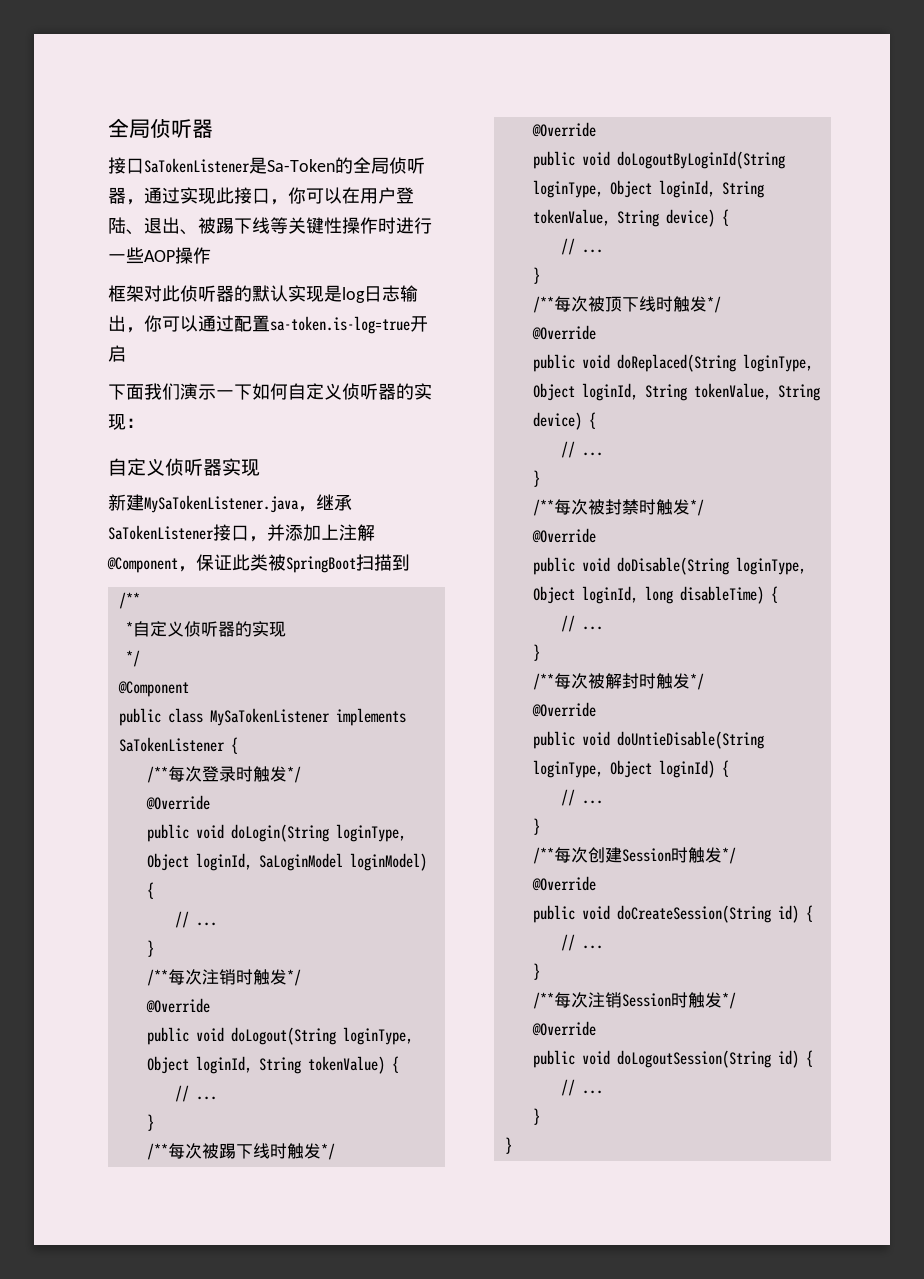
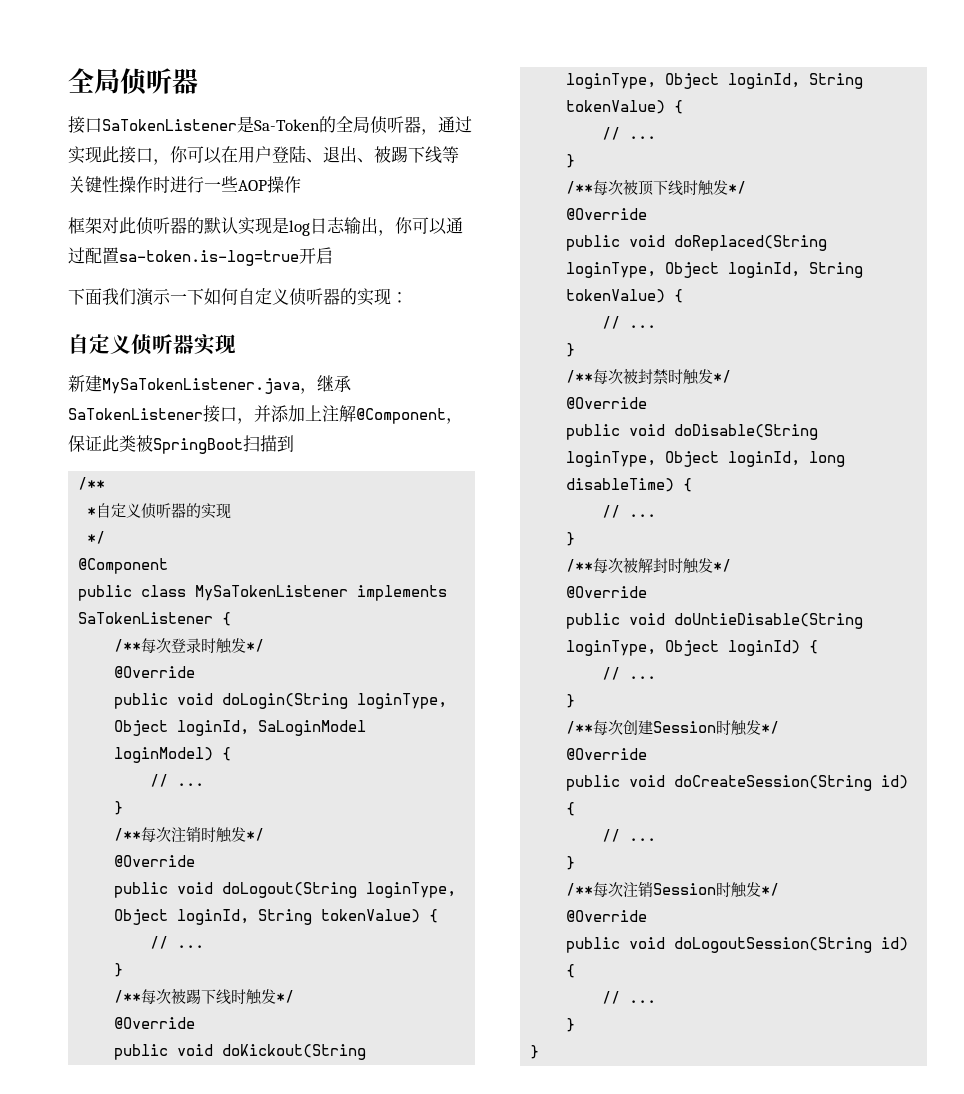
[616,151,785,169] [532,180,764,198] [532,209,715,227] doLogoutByLoginId(String loginType, Object loginId, String tokenValue, String device) -> [222,1044,367,1060] [566,73,864,89] [566,100,666,114] doKickout(String loginType, Object loginId, String tokenValue)
[693,383,820,401] [532,412,582,430] tokenValue, String device) -> [566,289,666,303] tokenValue)

